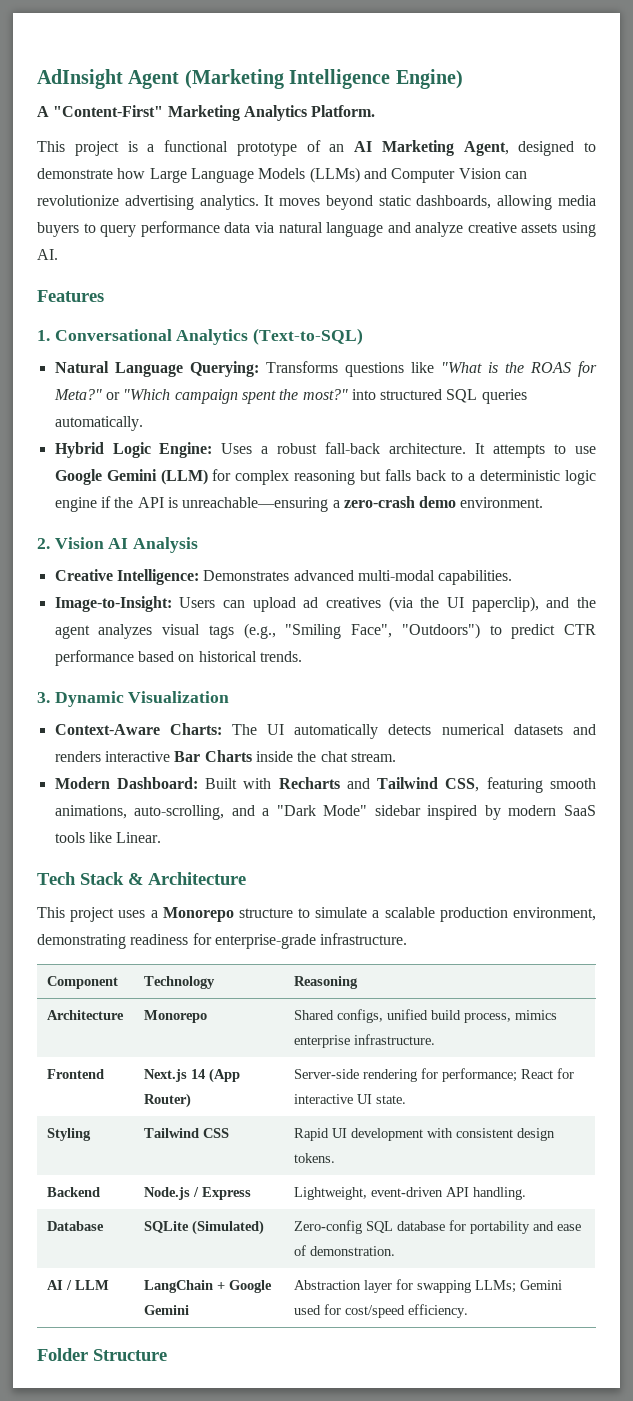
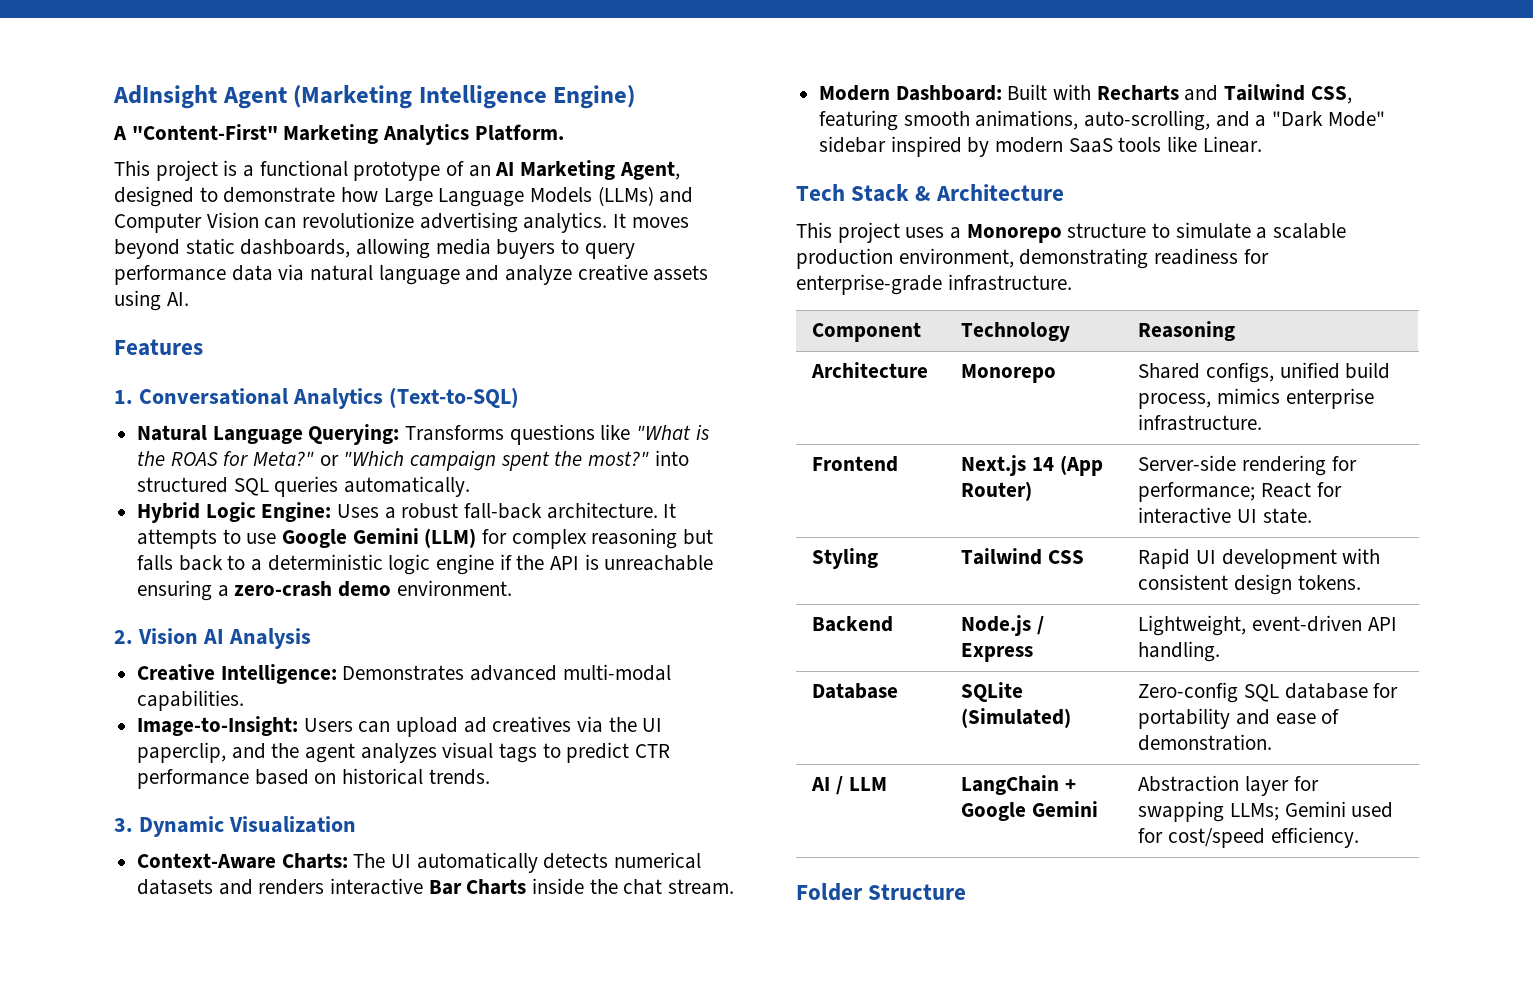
[182,497,329,512] unreachable—ensuring -> [604,555,714,571] [137,580,213,601] unreachable ensuring
[388,596,413,612] (via -> [577,716,604,733] via
[471,596,539,612] paperclip), -> [137,742,227,763] paperclip,
[243,623,480,639] (e.g., "Smiling Face", "Outdoors") -> (538, 753) none

